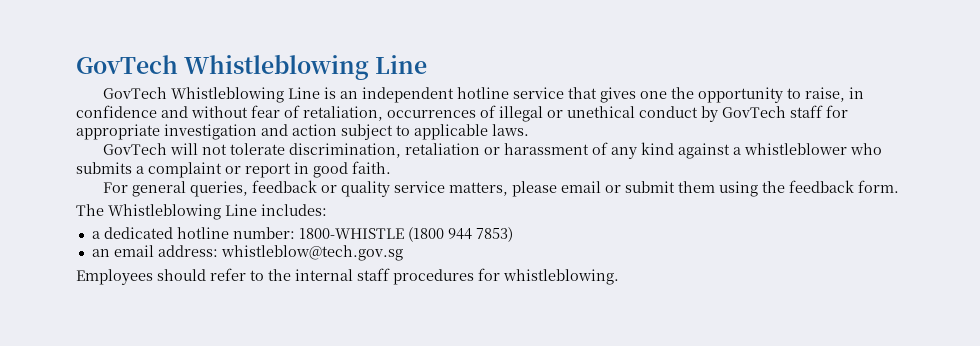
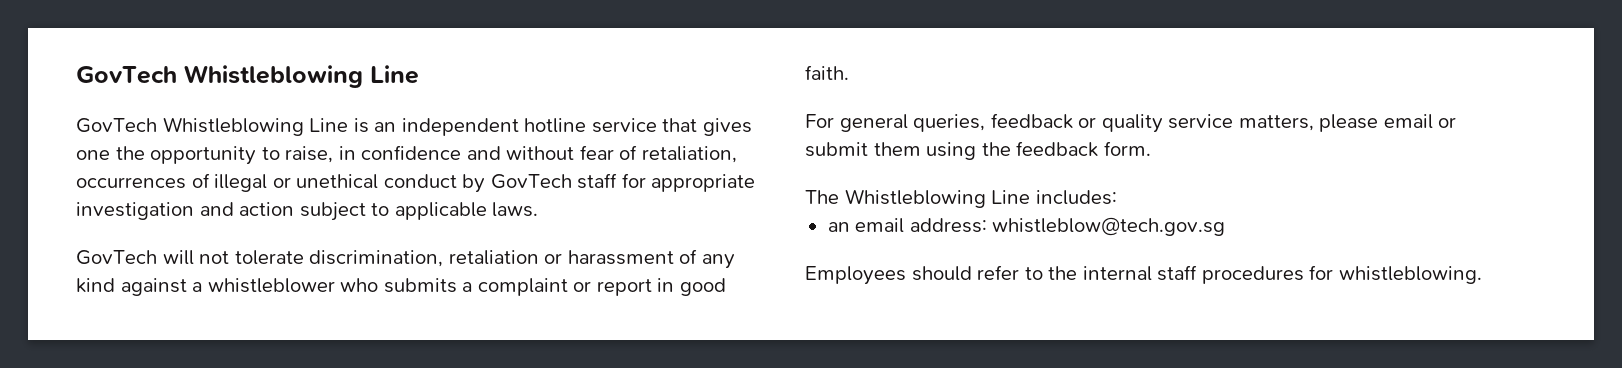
[91,227,513,242] // a dedicated hotline number: 1800-WHISTLE (1800 944 7853) -> (1117, 197) none

